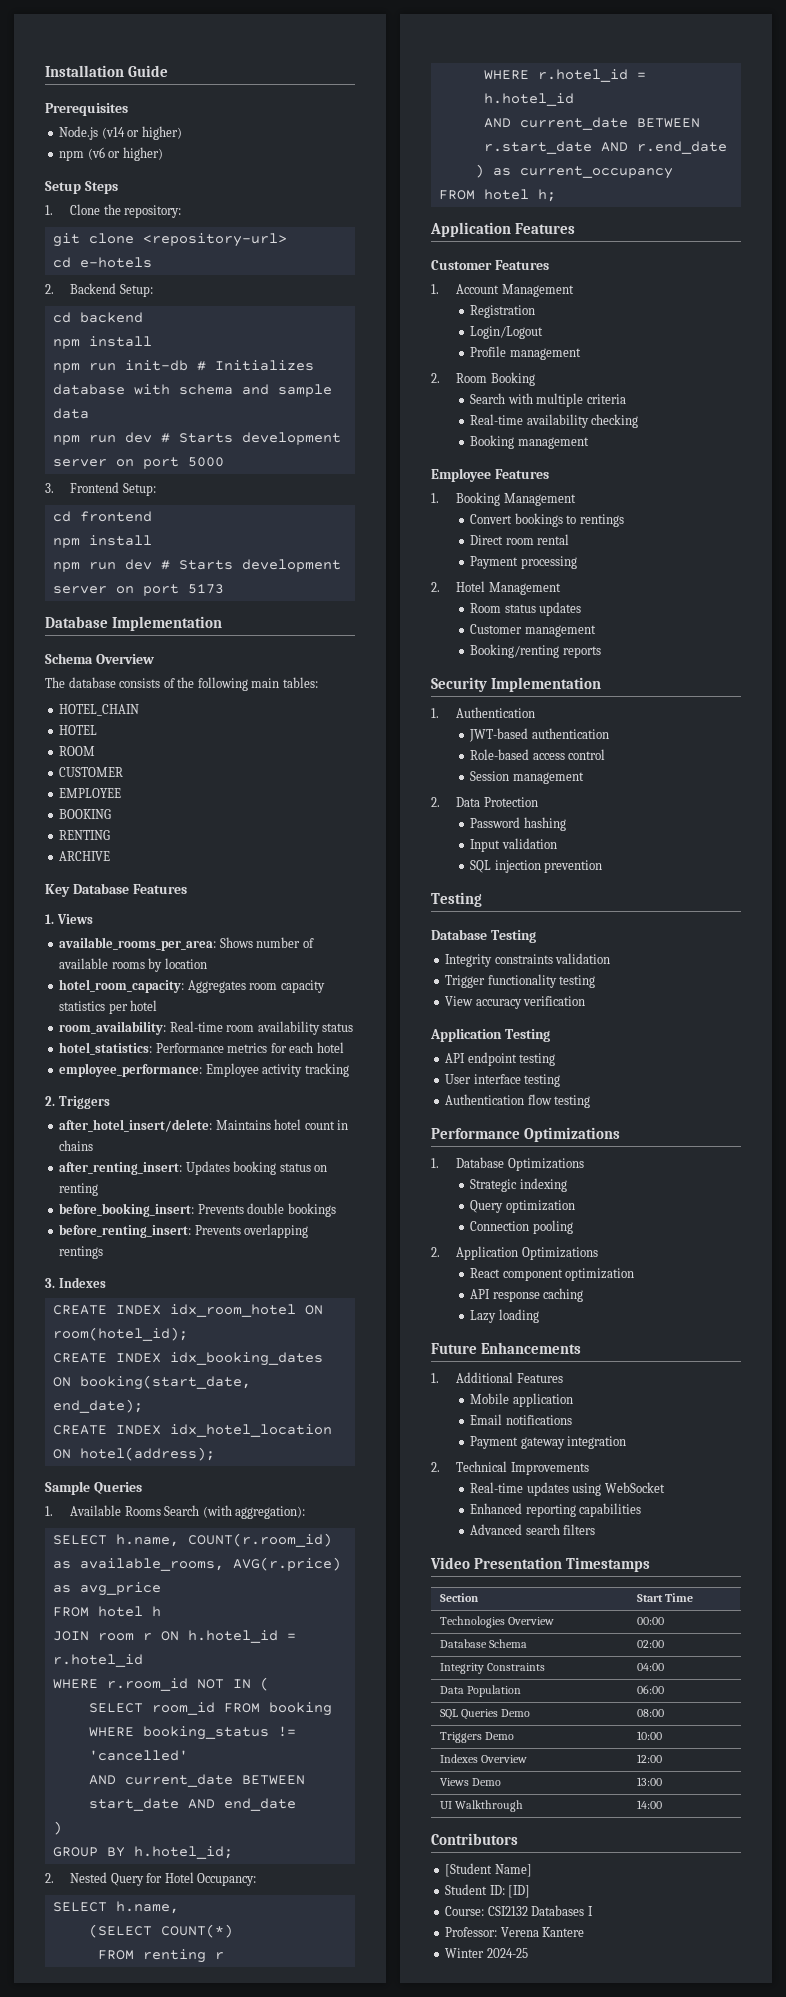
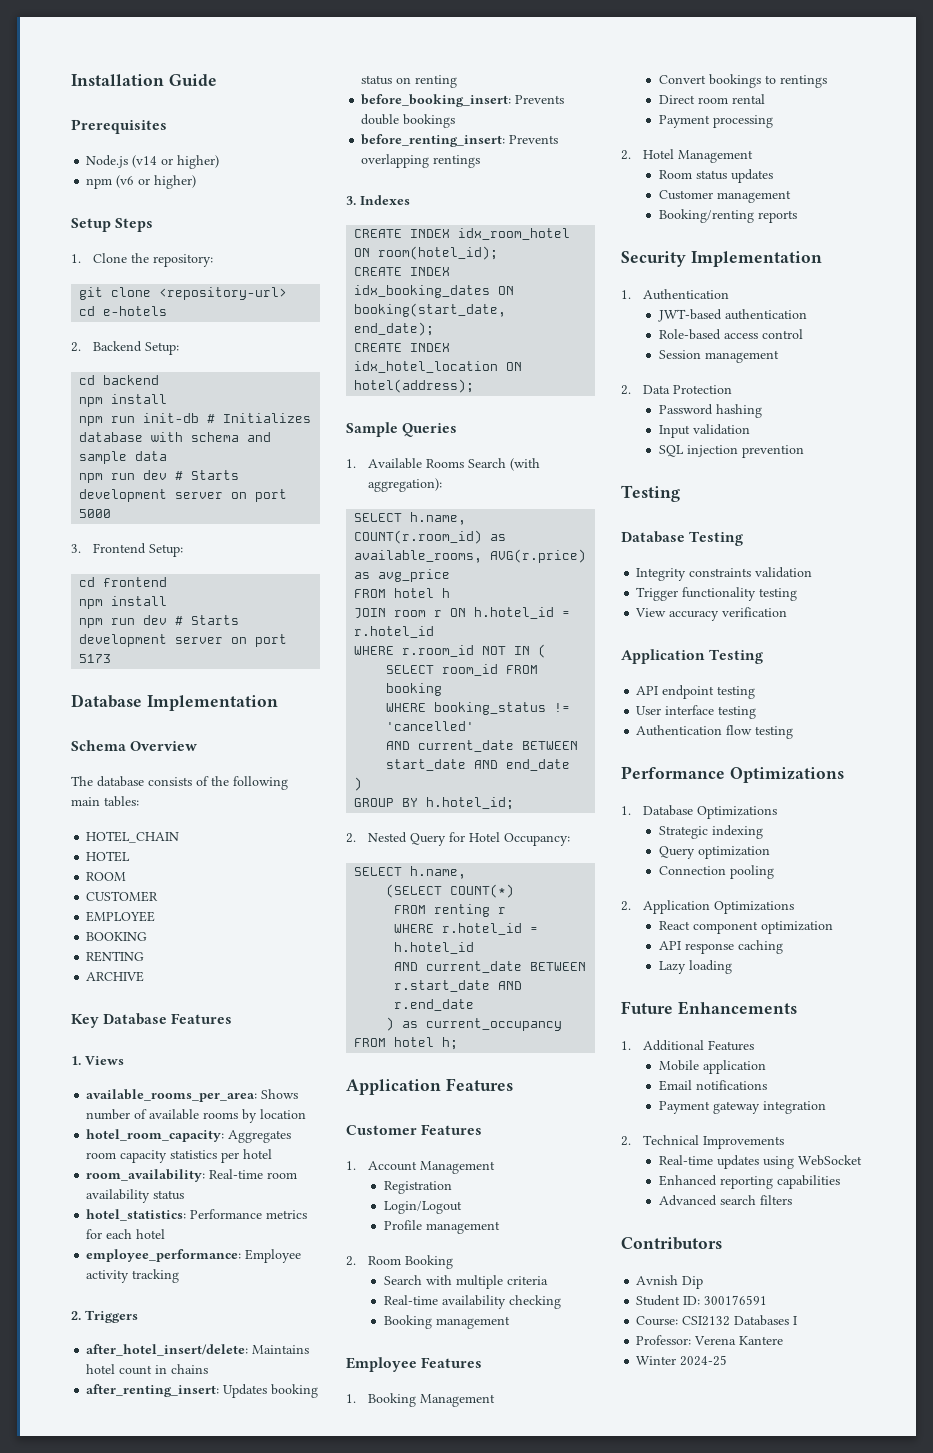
[430,1557,651,1572] [439,1593,479,1602] [636,1593,693,1602] [439,1616,554,1628] [636,1617,664,1625] [439,1639,527,1648] [636,1640,664,1648] [439,1663,545,1674] [636,1663,664,1671] [439,1685,521,1697] [636,1685,664,1694] [439,1709,530,1720] [636,1709,664,1717] [439,1732,514,1743] [636,1731,662,1740] [439,1754,527,1763] [636,1754,662,1763] [439,1778,501,1786] [636,1777,662,1786] [439,1800,523,1812] [636,1800,662,1809] // Video Presentation Timestamps // Section | Start Time // Technologies Overview | 00:00 // Database Schema | 02:00 // Integrity Constraints | 04:00 // Data Population | 06:00 // SQL Queries Demo | 08:00 // Triggers Demo | 10:00 // Indexes Overview | 12:00 // Views Demo | 13:00 // UI Walkthrough | 14:00 -> (792, 1200) none
[445,1863,532,1877] [Student Name] -> [636,1275,704,1289] Avnish Dip
[508,1885,531,1898] [ID] -> [704,1295,768,1305] 300176591

